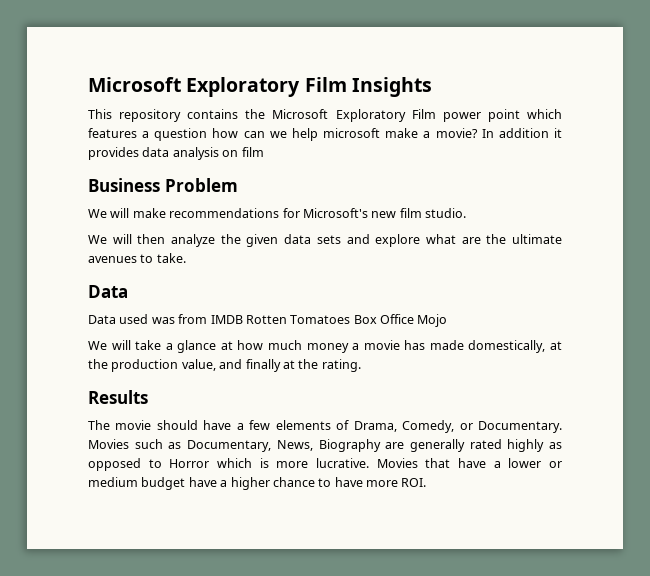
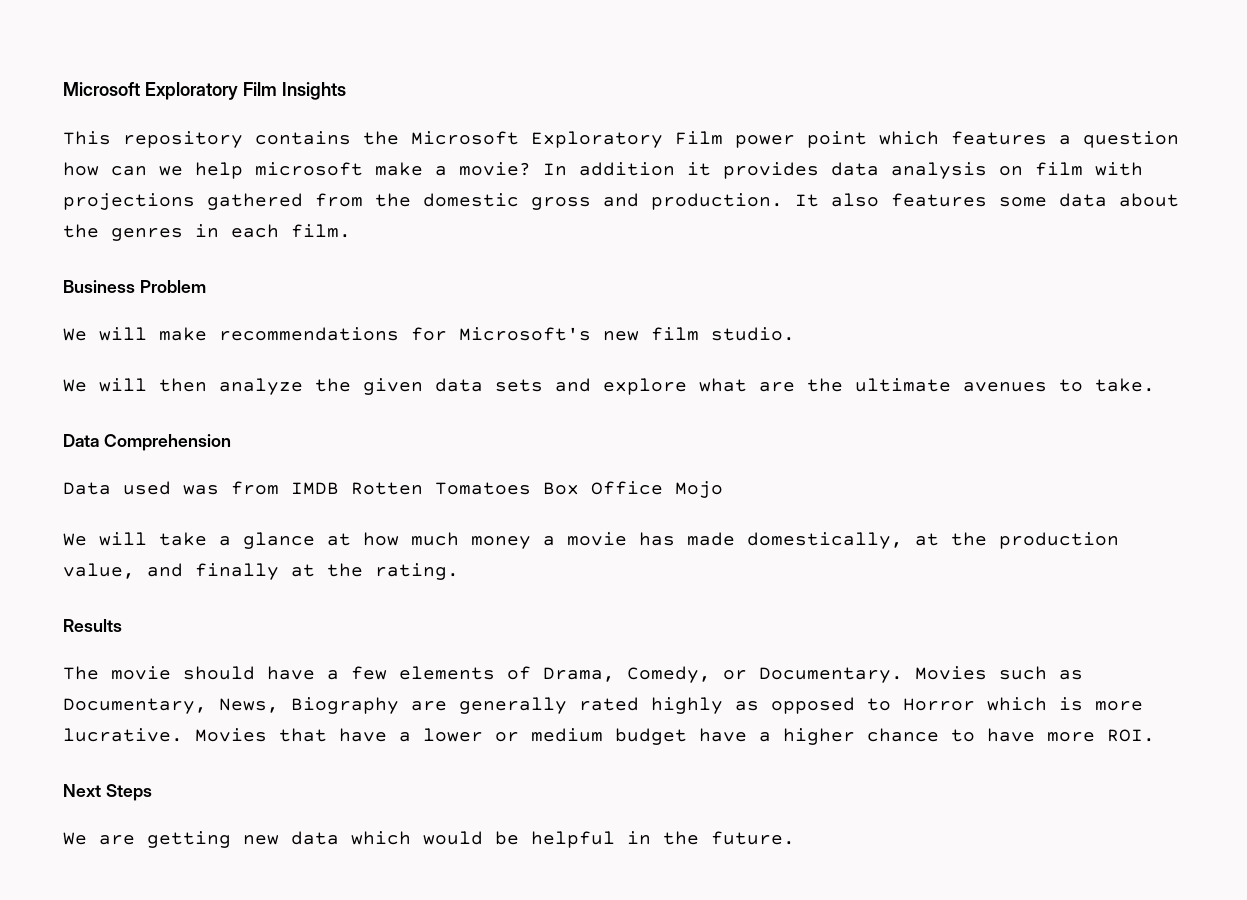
(264, 152) none -> [1095,162,1143,176] [63,193,1179,210] [63,224,351,241] with projections gathered from the domestic gross and production. It also features some data about the genres in each film.
(128, 291) none -> [103,434,231,451] Comprehension
(427, 482) none -> [63,784,152,801] [63,831,795,848] // Next Steps // We are getting new data which would be helpful in the future.

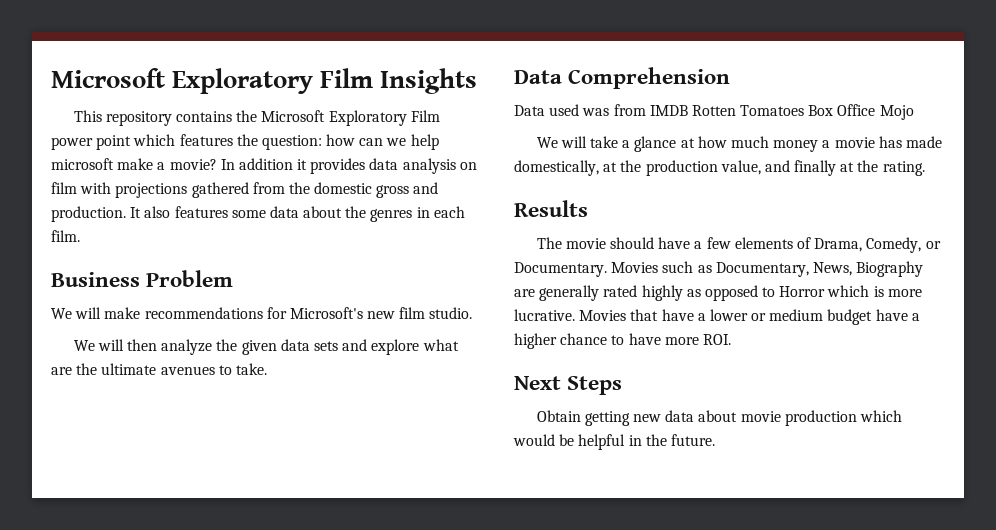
[1059,131,1179,148] a question -> [236,134,322,150] the question:
[63,832,135,845] We are -> [536,410,581,422] Obtain
(339, 838) none -> [698,410,857,426] about movie production

